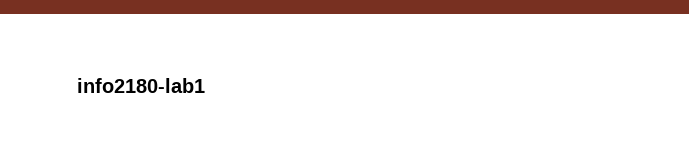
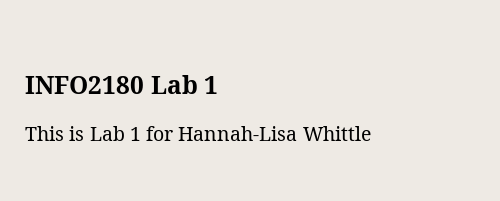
[77,78,205,93] info2180-lab1 -> [25,75,219,94] [25,126,371,141] INFO2180 Lab 1 // This is Lab 1 for Hannah-Lisa Whittle

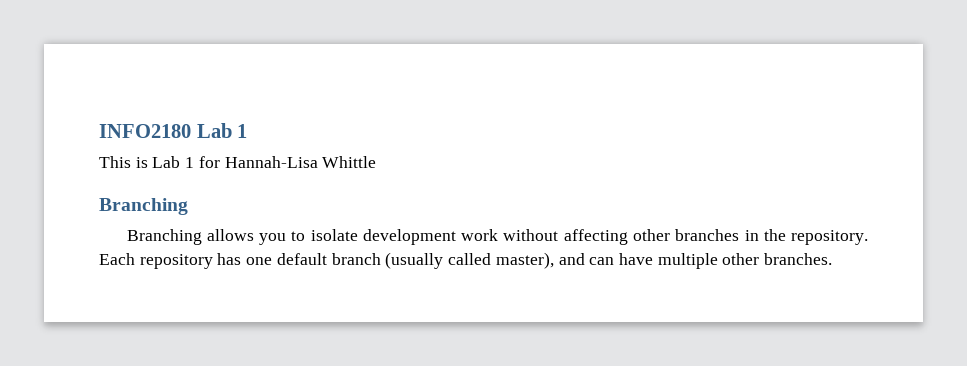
(371, 133) none -> [99,198,188,215] [126,229,868,245] [99,252,833,269] // Branching // Branching allows you to isolate development work without affecting other branches in the repository. Each repository has one default branch (usually called master), and can have multiple other branches.

